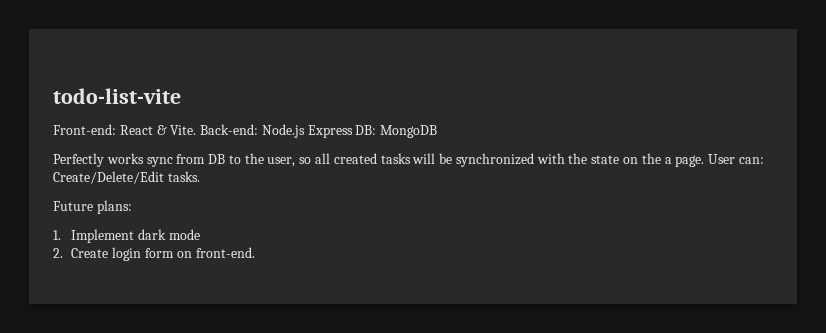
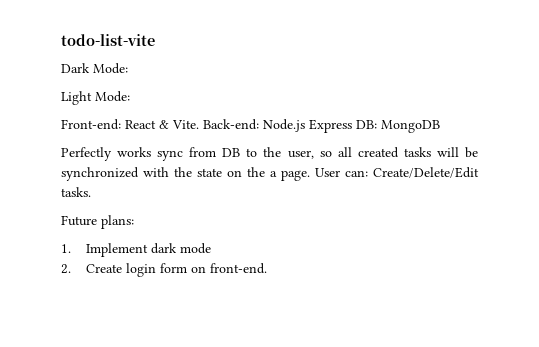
(181, 96) none -> [61,63,128,74] [61,91,130,105] // Dark Mode: // Light Mode:

